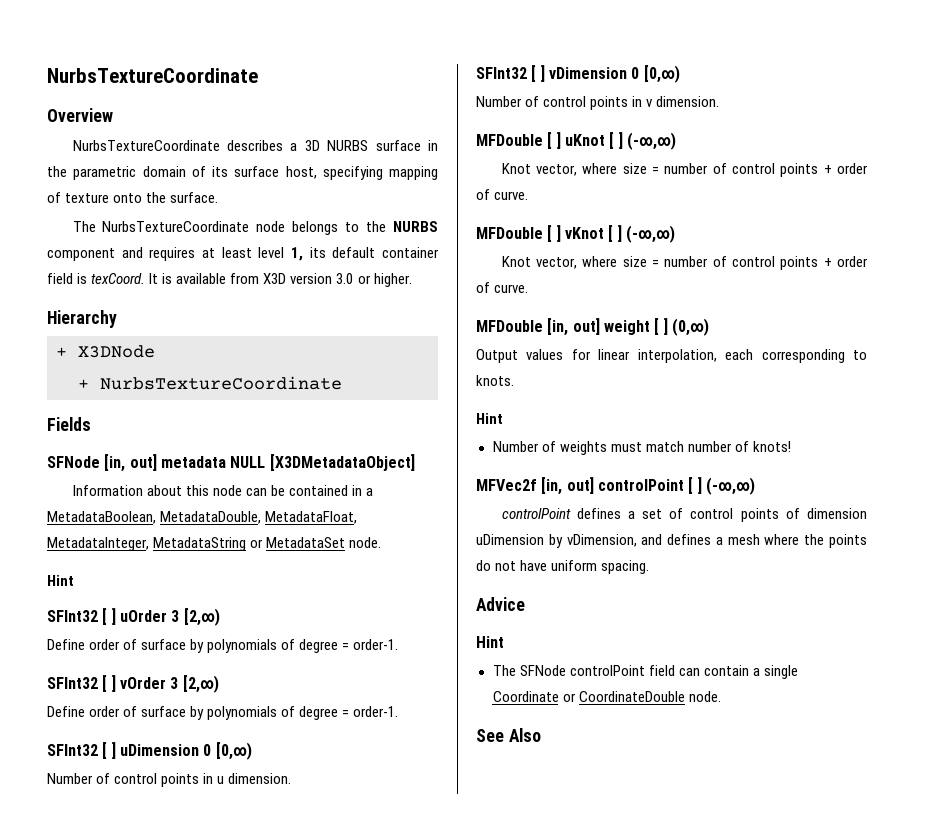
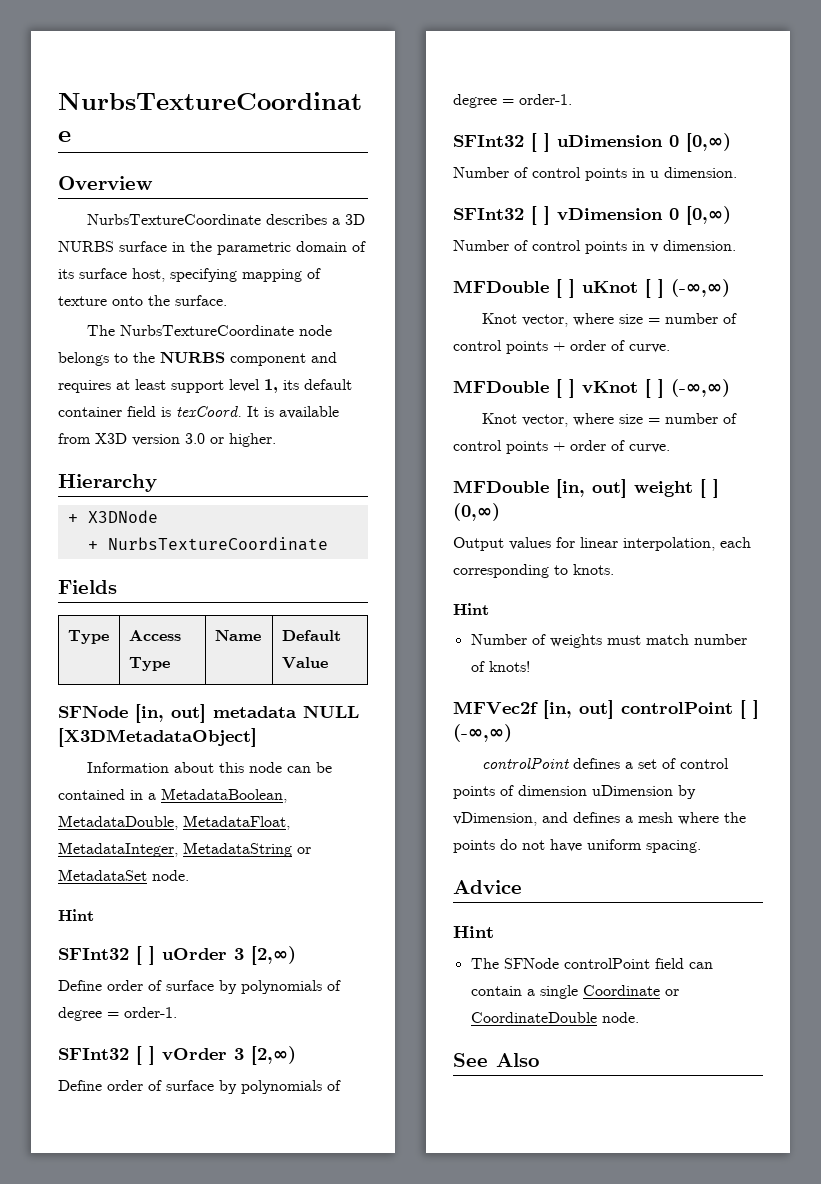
(252, 252) none -> [171,380,224,393] support
(91, 424) none -> [67,630,109,644] [128,630,181,641] [128,657,170,671] [214,630,261,641] [281,630,341,641] [281,657,328,669] // Type | Access Type | Name | Default Value

